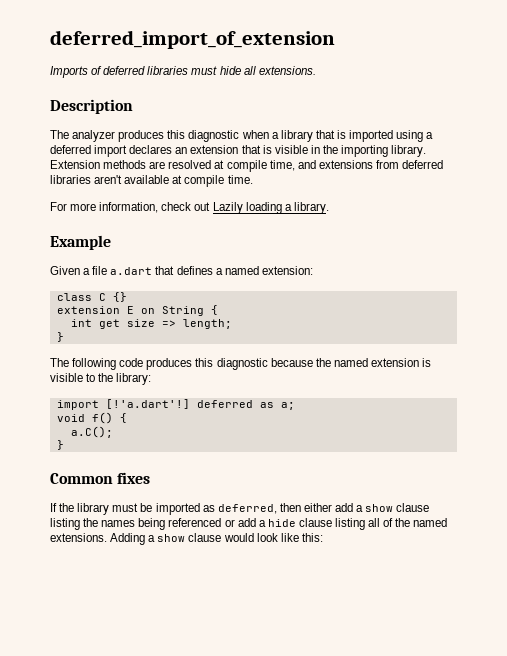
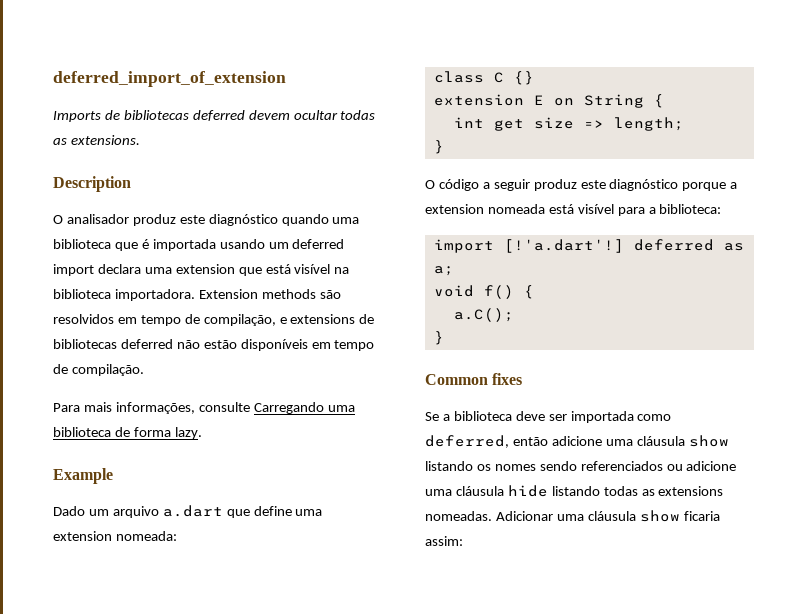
[91,66,316,75] [50,99,133,114] [50,130,434,142] [50,145,427,157] [50,160,444,172] [50,175,253,187] [50,202,329,214] [50,235,111,250] [50,266,313,275] of deferred libraries must hide all extensions. // Description // The analyzer produces this diagnostic when a library that is imported using a deferred import declares an extension that is visible in the importing library. Extension methods are resolved at compile time, and extensions from deferred libraries aren't available at compile time. // For more information, check out Lazily loading a library. // Example // Given a file a.dart that defines a named extension: -> [104,110,376,121] [53,135,140,145] [53,176,131,192] [53,214,360,226] [53,239,345,251] [53,264,350,276] [53,289,341,301] [53,314,375,326] [53,339,375,351] [53,364,144,376] [53,402,355,414] [53,427,202,439] [53,468,113,484] [53,505,323,518] [53,531,177,541] de bibliotecas deferred devem ocultar todas as extensions. // Description // O analisador produz este diagnóstico quando uma biblioteca que é importada usando um deferred import declara uma extension que está visível na biblioteca importadora. Extension methods são resolvidos em tempo de compilação, e extensions de bibliotecas deferred não estão disponíveis em tempo de compilação. // Para mais informações, consulte Carregando uma biblioteca de forma lazy. // Example // Dado um arquivo a.dart que define uma extension nomeada:
[50,358,432,370] [50,373,152,385] The following code produces this diagnostic because the named extension is visible to the library: -> [425,179,738,191] [425,204,722,216] O código a seguir produz este diagnóstico porque a extension nomeada está visível para a biblioteca:
[50,503,430,515] [50,518,448,530] [50,533,323,545] If the library must be imported as deferred, then either add a show clause listing the names being referenced or add a hide clause listing all of the named extensions. Adding a show clause would look like this: -> [425,411,672,423] [425,435,729,448] [425,461,737,471] [425,485,724,497] [425,510,720,522] [425,536,463,546] Se a biblioteca deve ser importada como deferred, então adicione uma cláusula show listando os nomes sendo referenciados ou adicione uma cláusula hide listando todas as extensions nomeadas. Adicionar uma cláusula show ficaria assim:

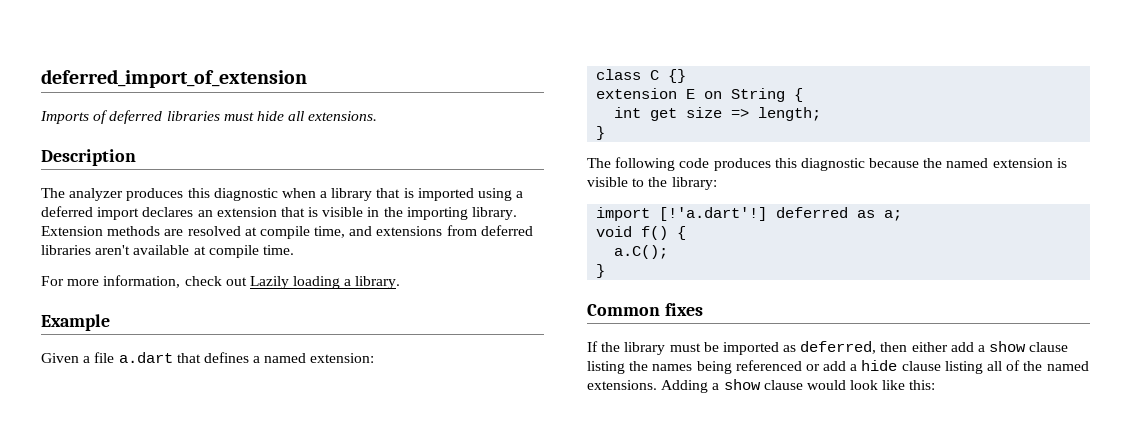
[104,110,376,121] [53,135,140,145] [53,176,131,192] [53,214,360,226] [53,239,345,251] [53,264,350,276] [53,289,341,301] [53,314,375,326] [53,339,375,351] [53,364,144,376] [53,402,355,414] [53,427,202,439] [53,468,113,484] [53,505,323,518] [53,531,177,541] de bibliotecas deferred devem ocultar todas as extensions. // Description // O analisador produz este diagnóstico quando uma biblioteca que é importada usando um deferred import declara uma extension que está visível na biblioteca importadora. Extension methods são resolvidos em tempo de compilação, e extensions de bibliotecas deferred não estão disponíveis em tempo de compilação. // Para mais informações, consulte Carregando uma biblioteca de forma lazy. // Example // Dado um arquivo a.dart que define uma extension nomeada: -> [93,110,378,124] [41,149,136,166] [41,188,524,201] [41,206,518,220] [41,225,533,239] [41,245,294,258] [41,275,401,289] [41,314,110,331] [41,352,375,363] of deferred libraries must hide all extensions. // Description // The analyzer produces this diagnostic when a library that is imported using a deferred import declares an extension that is visible in the importing library. Extension methods are resolved at compile time, and extensions from deferred libraries aren't available at compile time. // For more information, check out Lazily loading a library. // Example // Given a file a.dart that defines a named extension:
[425,179,738,191] [425,204,722,216] O código a seguir produz este diagnóstico porque a extension nomeada está visível para a biblioteca: -> [587,157,1067,171] [587,177,717,190] The following code produces this diagnostic because the named extension is visible to the library:
[425,411,672,423] [425,435,729,448] [425,461,737,471] [425,485,724,497] [425,510,720,522] [425,536,463,546] Se a biblioteca deve ser importada como deferred, então adicione uma cláusula show listando os nomes sendo referenciados ou adicione uma cláusula hide listando todas as extensions nomeadas. Adicionar uma cláusula show ficaria assim: -> [587,341,1069,355] [587,360,1089,374] [587,379,936,393] If the library must be imported as deferred, then either add a show clause listing the names being referenced or add a hide clause listing all of the named extensions. Adding a show clause would look like this:

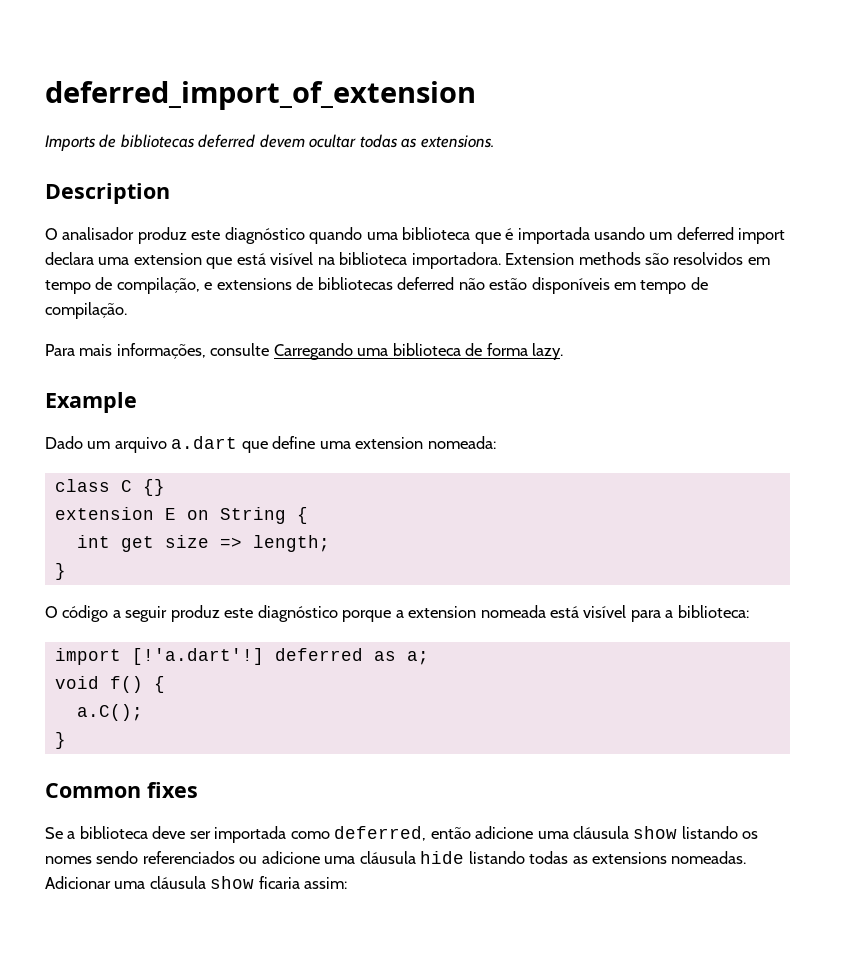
[93,110,378,124] [41,149,136,166] [41,188,524,201] [41,206,518,220] [41,225,533,239] [41,245,294,258] [41,275,401,289] [41,314,110,331] [41,352,375,363] of deferred libraries must hide all extensions. // Description // The analyzer produces this diagnostic when a library that is imported using a deferred import declares an extension that is visible in the importing library. Extension methods are resolved at compile time, and extensions from deferred libraries aren't available at compile time. // For more information, check out Lazily loading a library. // Example // Given a file a.dart that defines a named extension: -> [99,134,494,148] [45,183,170,204] [45,227,786,244] [45,252,770,269] [45,277,708,294] [45,302,127,319] [45,343,564,360] [45,392,137,413] [45,436,496,453] de bibliotecas deferred devem ocultar todas as extensions. // Description // O analisador produz este diagnóstico quando uma biblioteca que é importada usando um deferred import declara uma extension que está visível na biblioteca importadora. Extension methods são resolvidos em tempo de compilação, e extensions de bibliotecas deferred não estão disponíveis em tempo de compilação. // Para mais informações, consulte Carregando uma biblioteca de forma lazy. // Example // Dado um arquivo a.dart que define uma extension nomeada:
[587,157,1067,171] [587,177,717,190] The following code produces this diagnostic because the named extension is visible to the library: -> [45,605,749,622] O código a seguir produz este diagnóstico porque a extension nomeada está visível para a biblioteca:
[587,341,1069,355] [587,360,1089,374] [587,379,936,393] If the library must be imported as deferred, then either add a show clause listing the names being referenced or add a hide clause listing all of the named extensions. Adding a show clause would look like this: -> [45,826,759,843] [45,851,747,864] [45,876,348,889] Se a biblioteca deve ser importada como deferred, então adicione uma cláusula show listando os nomes sendo referenciados ou adicione uma cláusula hide listando todas as extensions nomeadas. Adicionar uma cláusula show ficaria assim:

